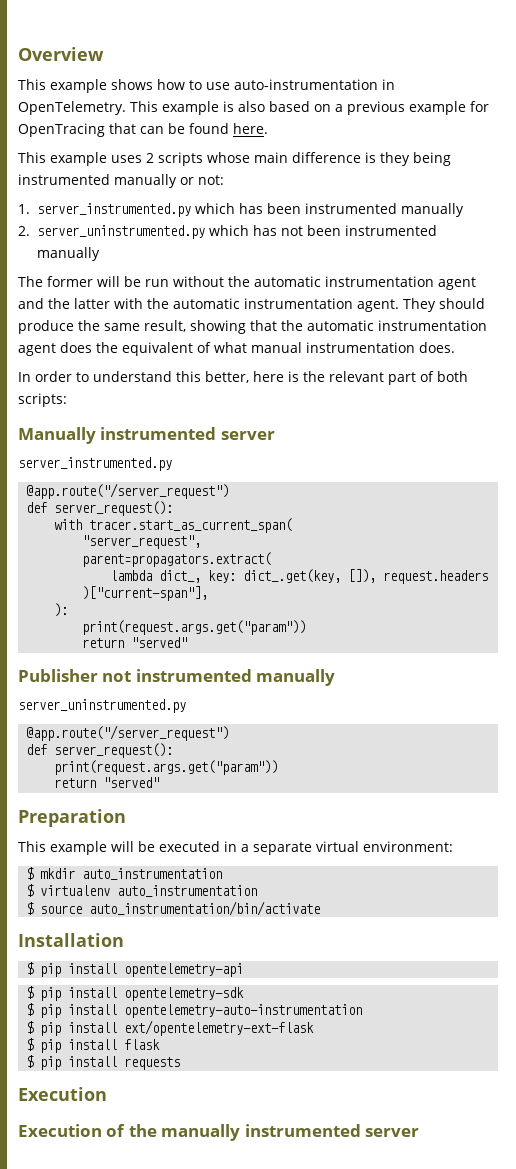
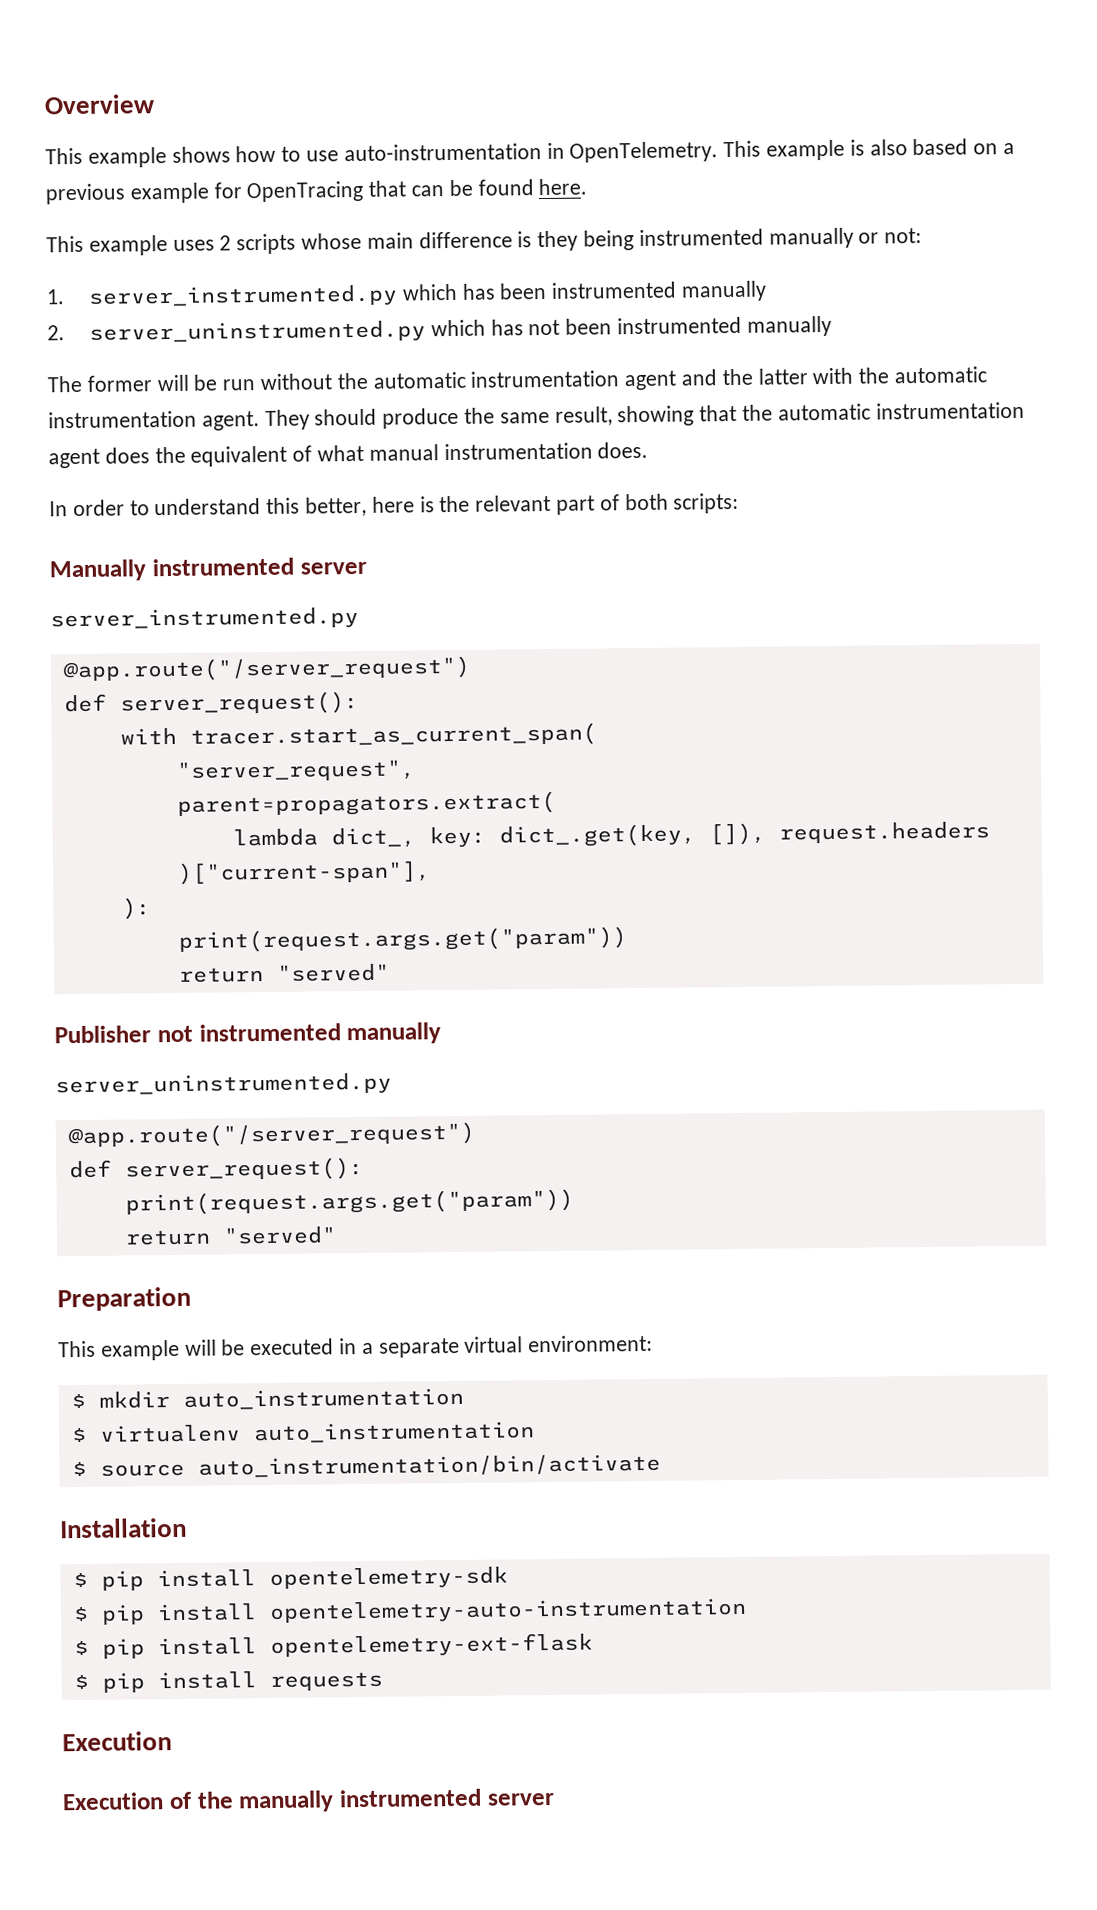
[26,962,244,977] // $ pip install opentelemetry-api -> (187, 1528) none
[124,1020,315,1036] [26,1038,161,1053] ext/opentelemetry-ext-flask // $ pip install flask -> [269,1632,593,1658] opentelemetry-ext-flask

